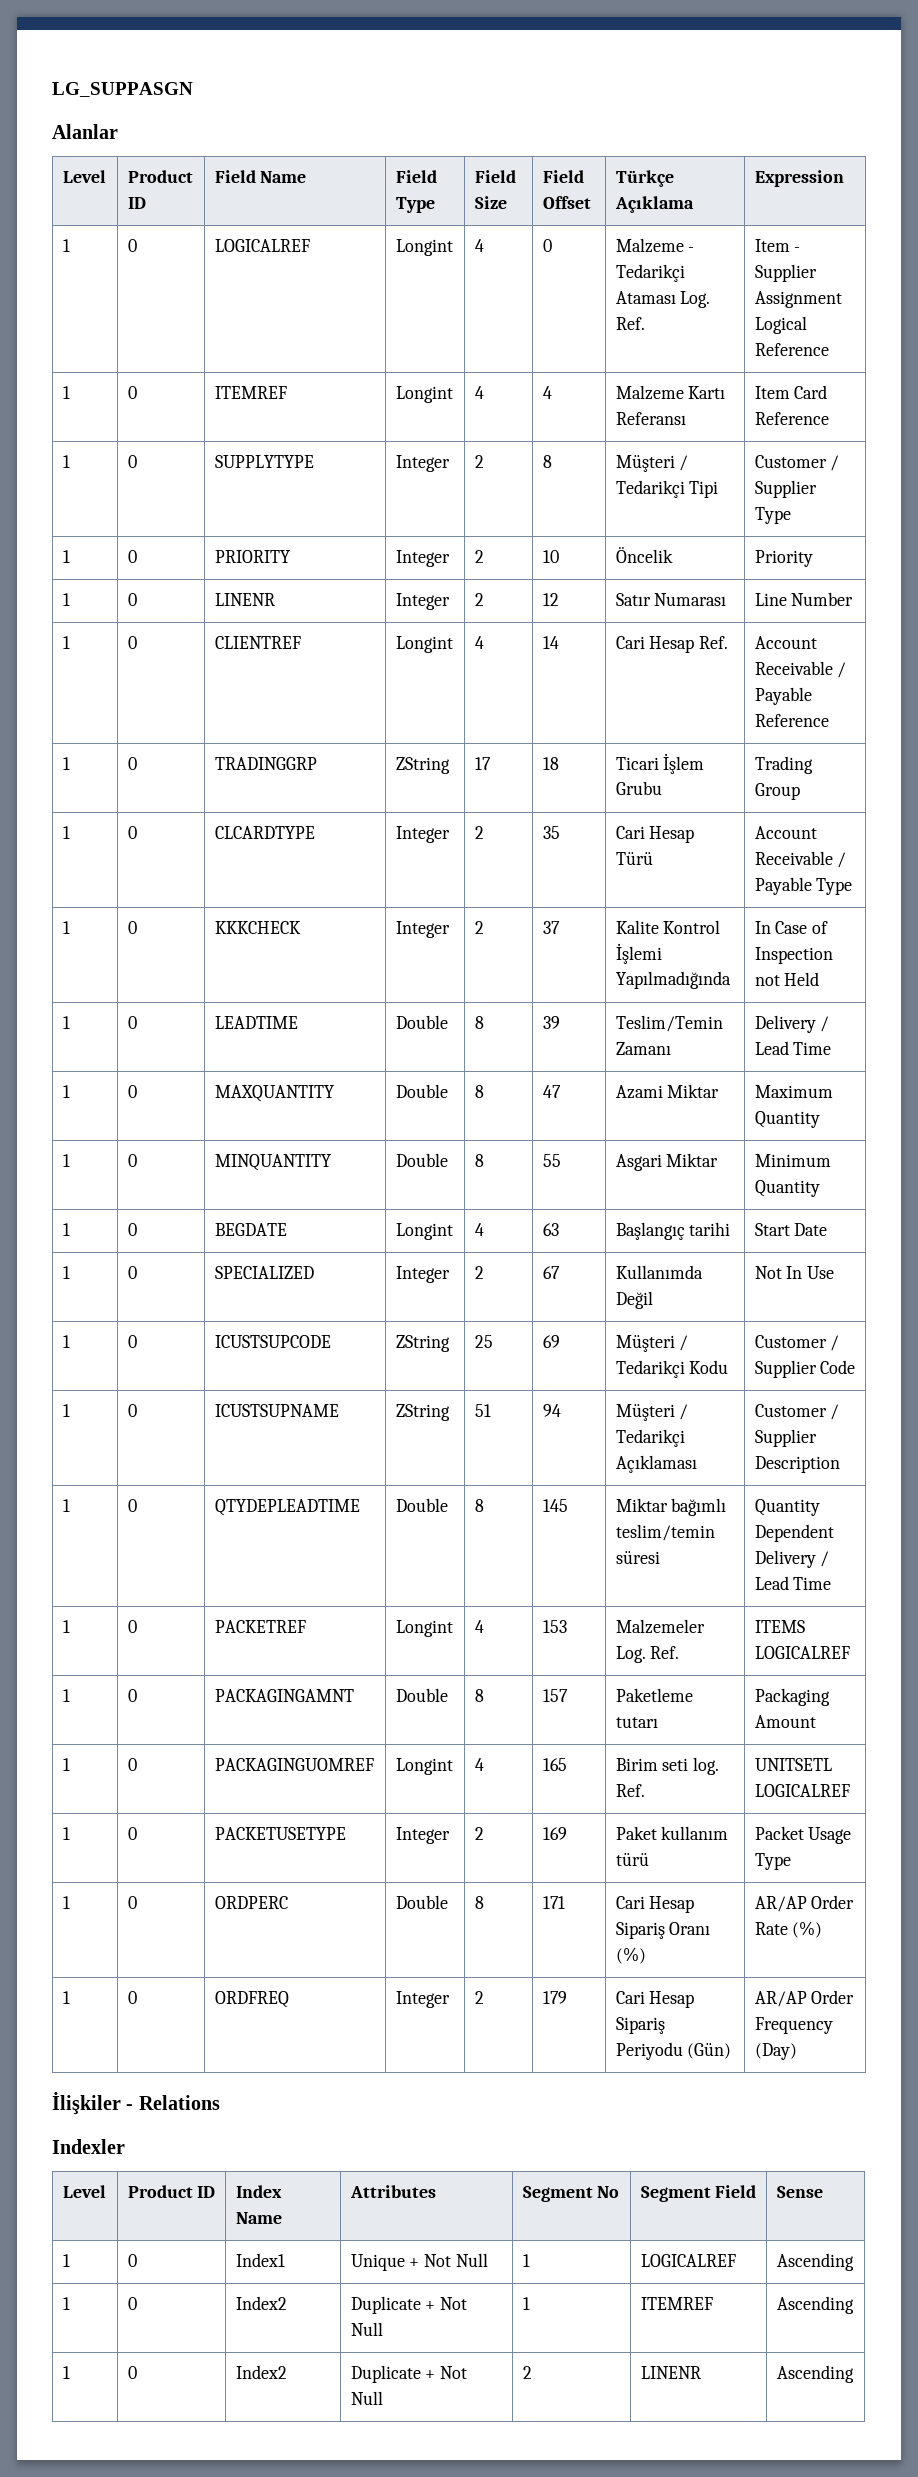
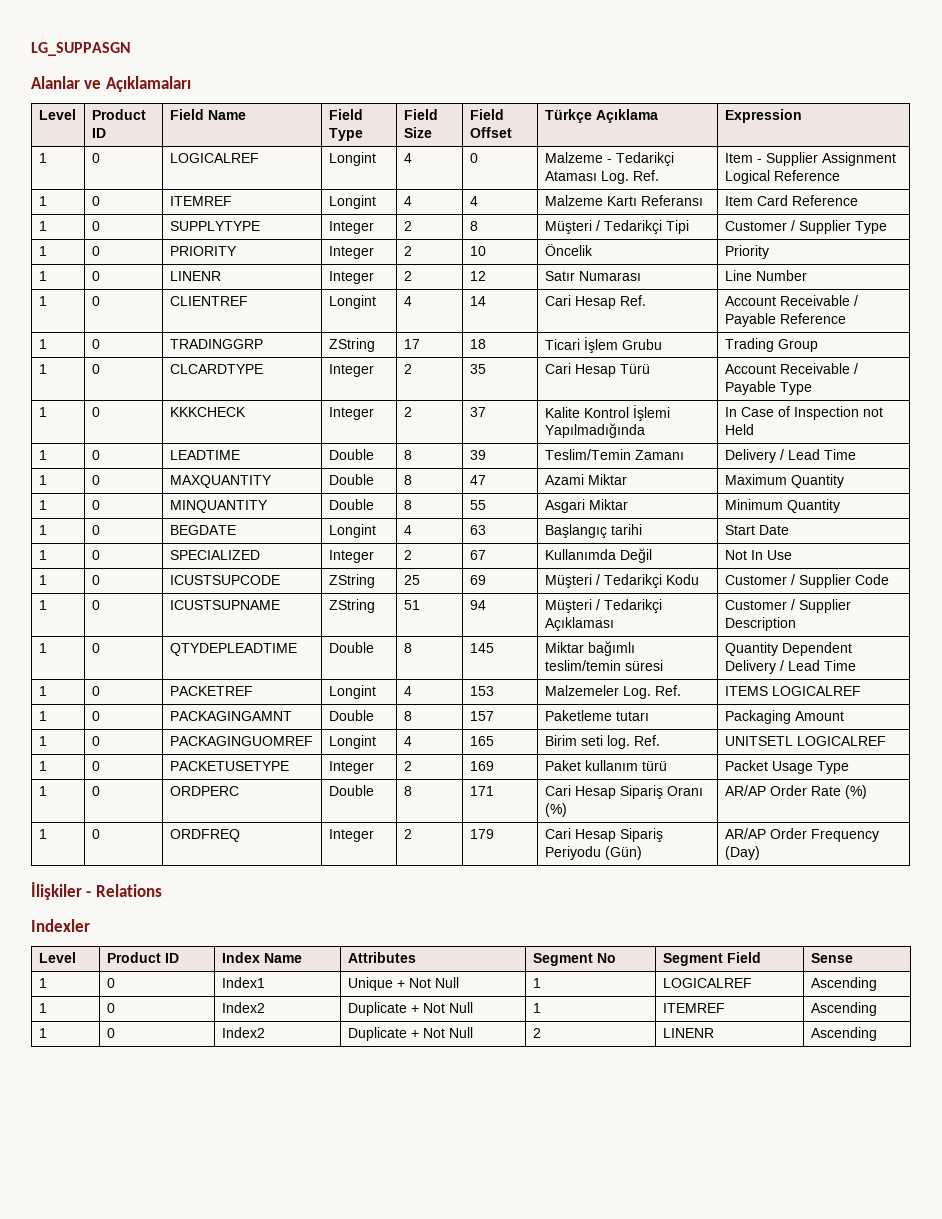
(118, 131) none -> [84,76,191,92] ve Açıklamaları

